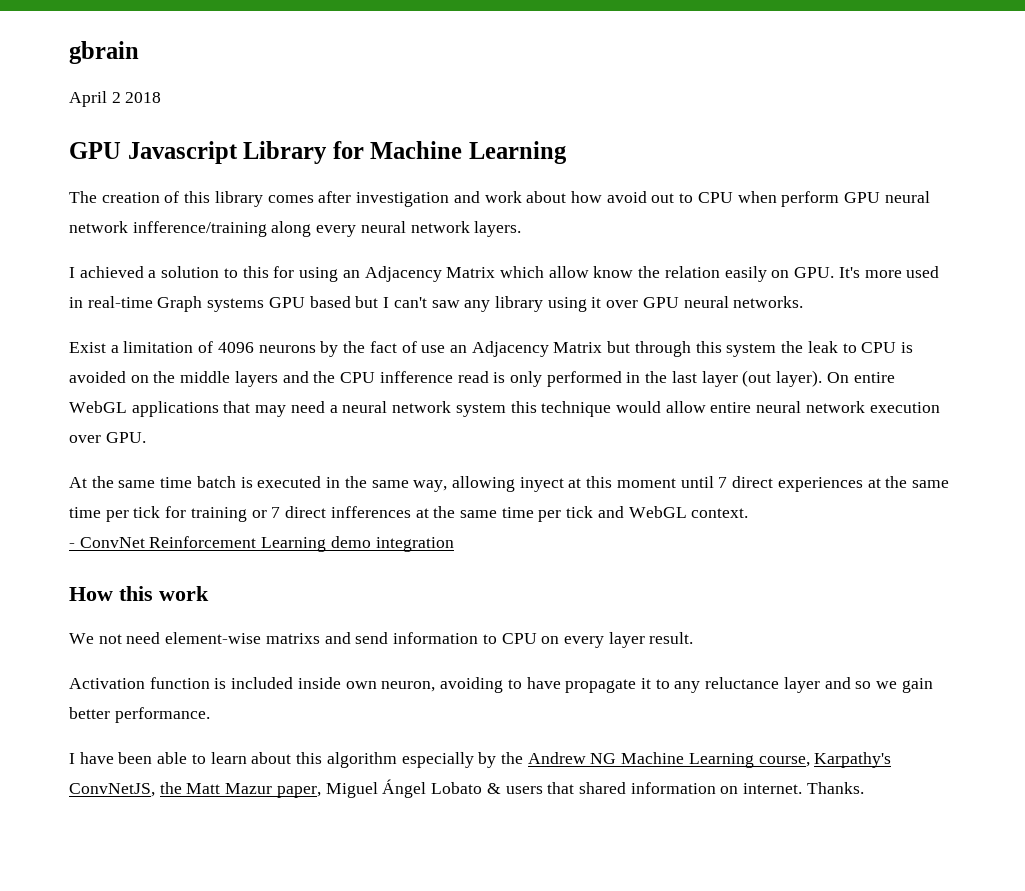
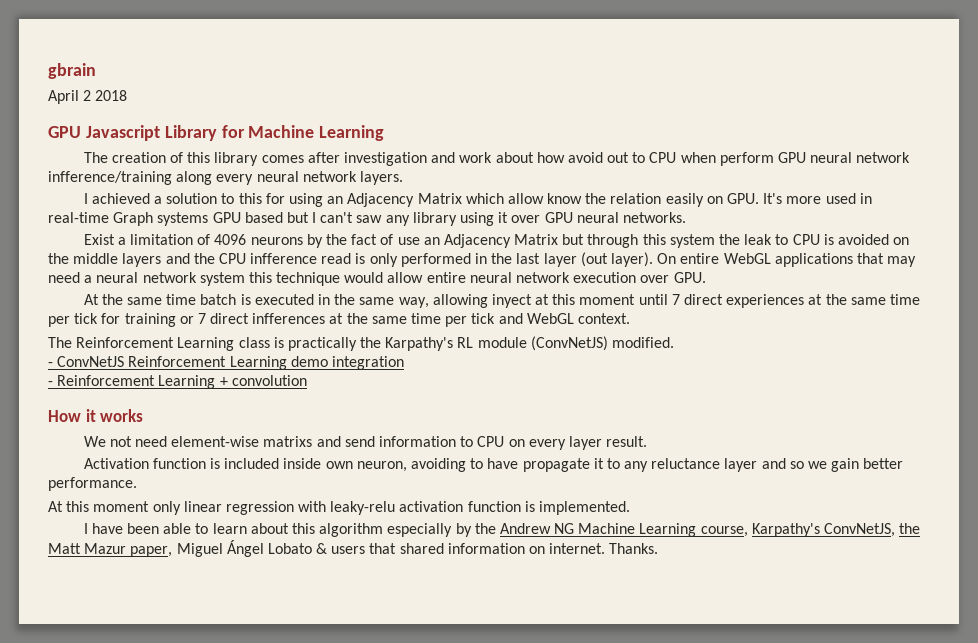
[69,537,145,548] // - ConvNet -> [48,336,675,351] [48,356,125,367] // The Reinforcement Learning class is practically the Karpathy's RL module (ConvNetJS) modified. // - ConvNetJS
(454, 544) none -> [48,375,307,389] // - Reinforcement Learning + convolution
[119,586,209,601] this work -> [85,409,144,422] it works
(210, 715) none -> [48,501,631,515] // At this moment only linear regression with leaky-relu activation function is implemented.

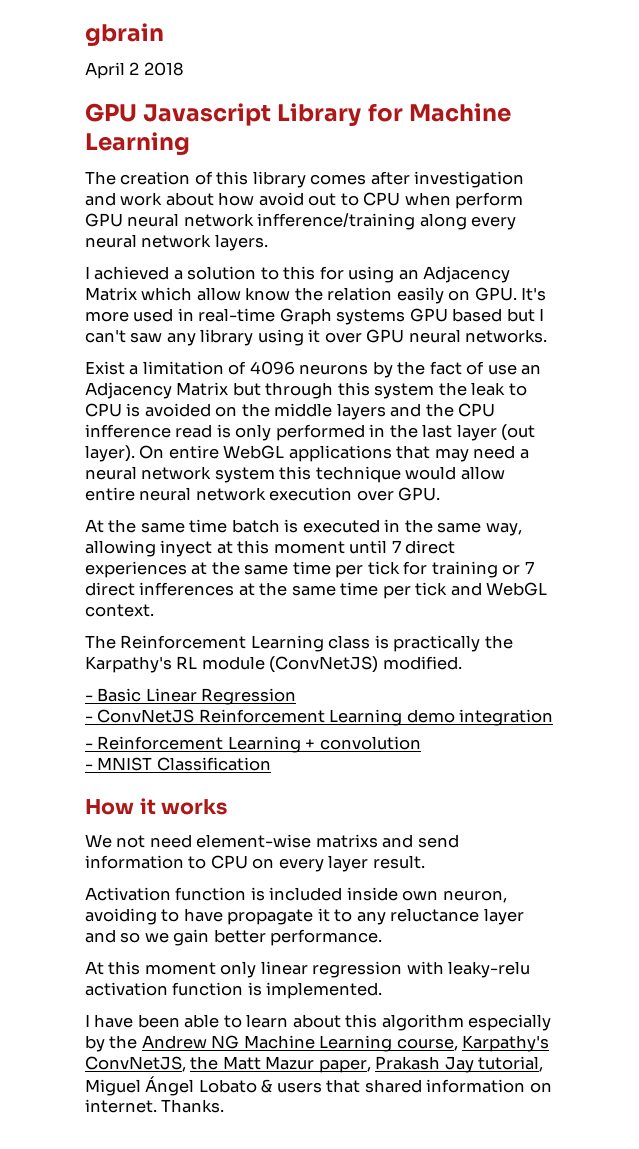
(675, 342) none -> [85,688,297,705] // - Basic Linear Regression
(307, 380) none -> [85,757,271,771] // - MNIST Classification
(173, 551) none -> [375,1056,544,1073] Prakash Jay tutorial,

